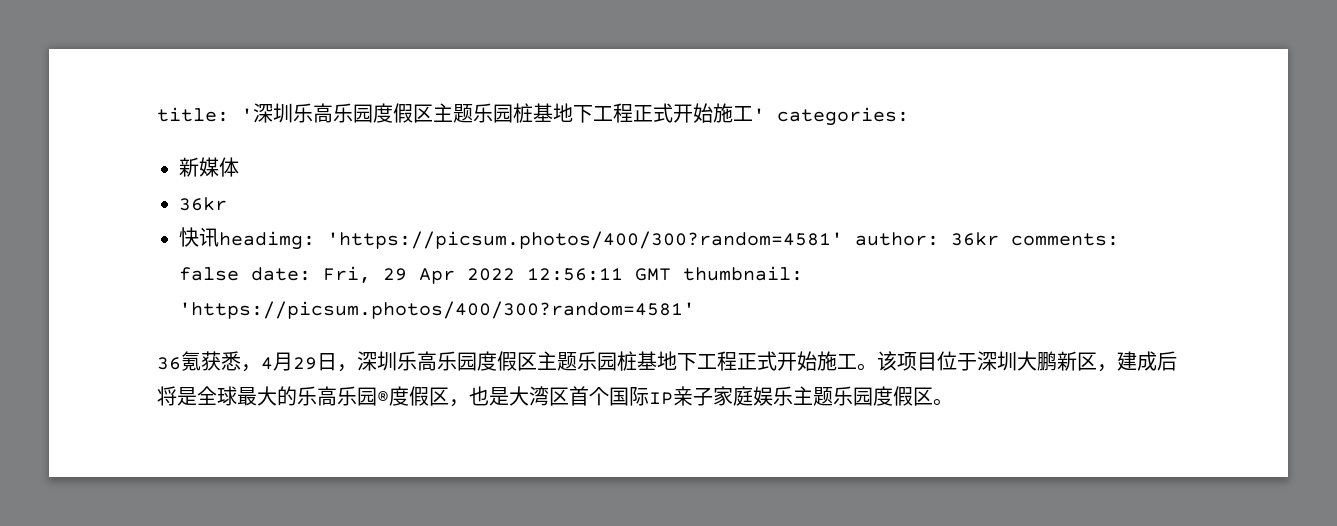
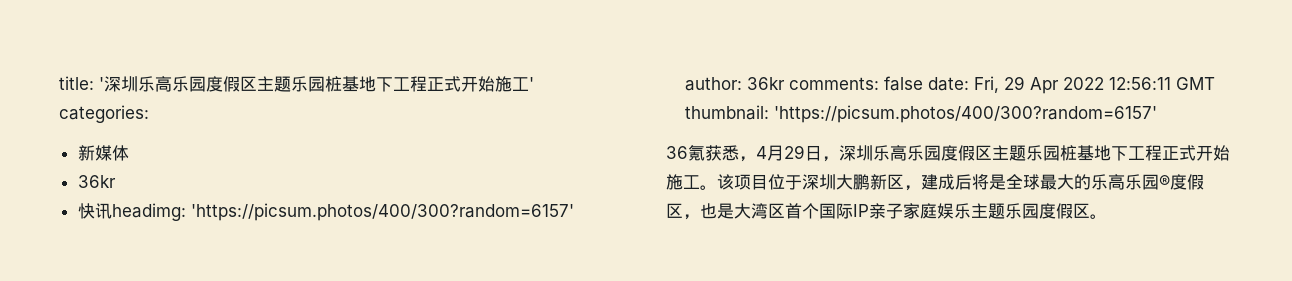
[327,231,843,249] 'https://picsum.photos/400/300?random=4581' -> [190,203,574,221] 'https://picsum.photos/400/300?random=6157'
[179,301,695,319] 'https://picsum.photos/400/300?random=4581' -> [773,105,1157,123] 'https://picsum.photos/400/300?random=6157'

